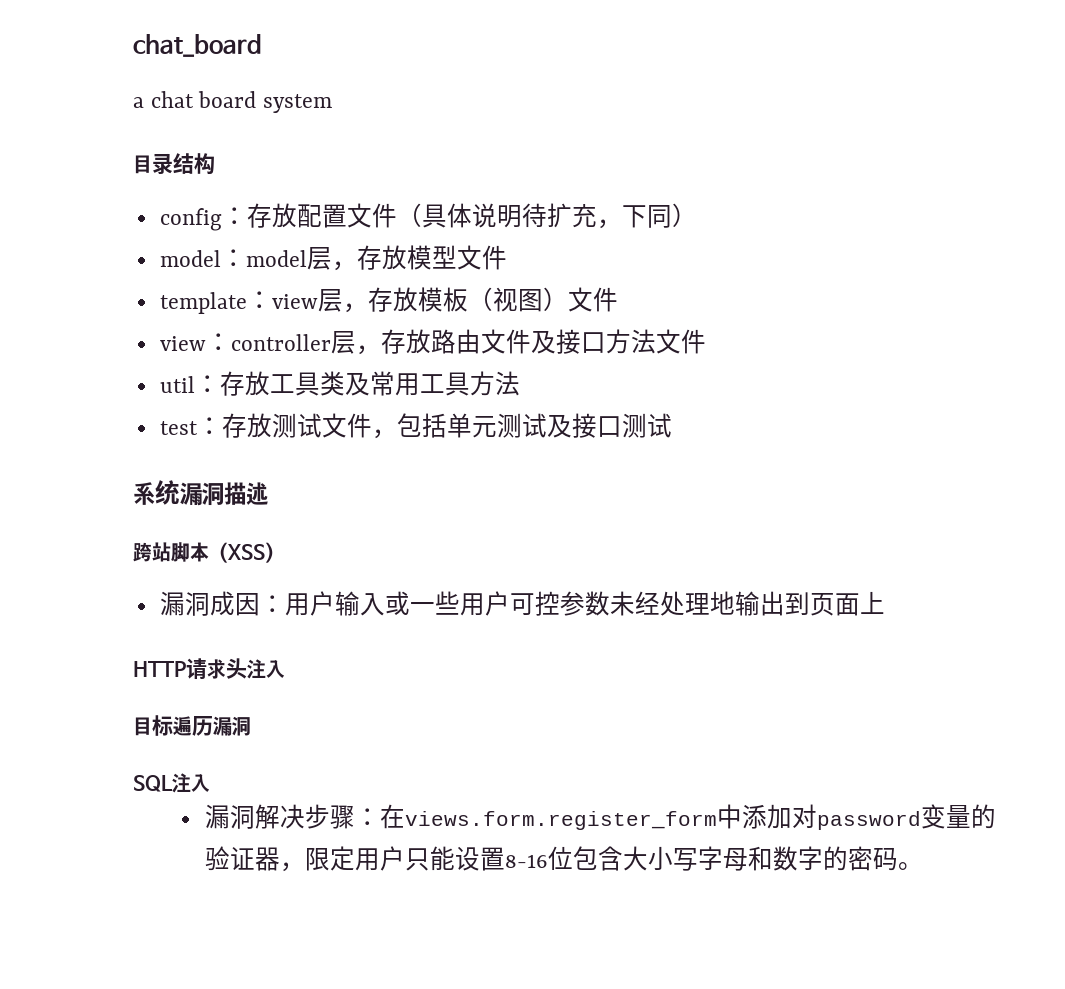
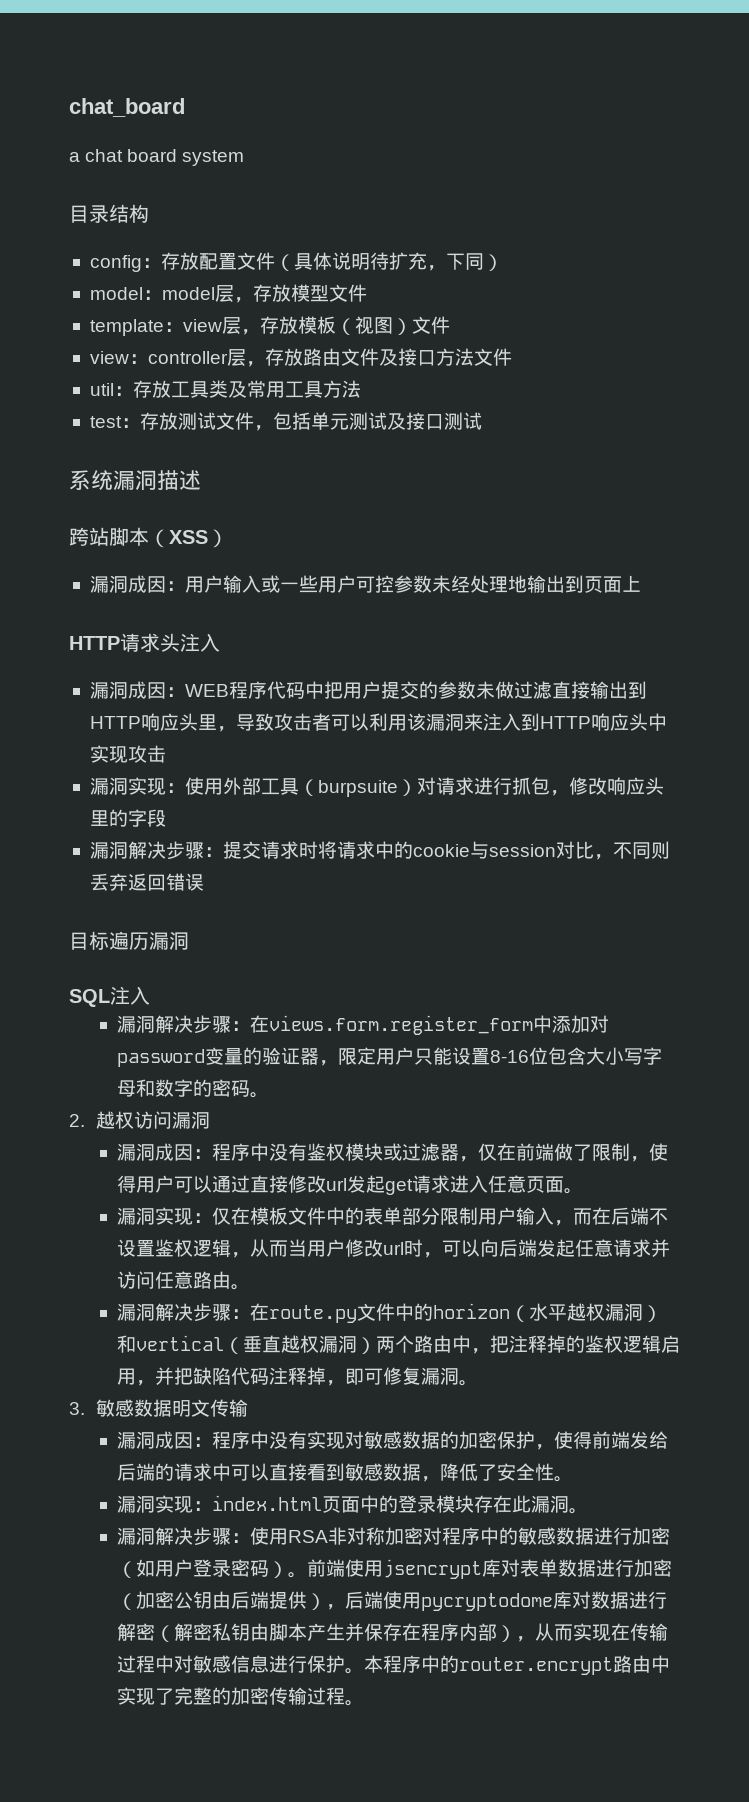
(285, 669) none -> [89,681,647,699] [89,713,667,732] [89,745,166,763] [89,777,664,797] [89,809,166,827] [89,841,670,860] [89,873,204,891] // 漏洞成因：WEB程序代码中把用户提交的参数未做过滤直接输出到HTTP响应头里，导致攻击者可以利用该漏洞来注入到HTTP响应头中实现攻击 // 漏洞实现：使用外部工具（burpsuite）对请求进行抓包，修改响应头里的字段 // 漏洞解决步骤：提交请求时将请求中的cookie与session对比，不同则丢弃返回错误
(923, 866) none -> [69,1111,211,1129] [116,1143,668,1162] [116,1175,583,1195] [116,1207,668,1226] [116,1239,670,1258] [116,1271,250,1290] [116,1303,662,1323] [116,1335,680,1354] [116,1367,478,1386] [69,1399,249,1417] [116,1431,668,1450] [116,1463,573,1482] [116,1495,588,1514] [116,1527,670,1546] [116,1559,672,1579] [116,1591,667,1611] [116,1623,668,1642] [116,1655,670,1675] [116,1687,364,1706] // 2.越权访问漏洞 // 漏洞成因：程序中没有鉴权模块或过滤器，仅在前端做了限制，使得用户可以通过直接修改url发起get请求进入任意页面。 // 漏洞实现：仅在模板文件中的表单部分限制用户输入，而在后端不设置鉴权逻辑，从而当用户修改url时，可以向后端发起任意请求并访问任意路由。 // 漏洞解决步骤：在route.py文件中的horizon（水平越权漏洞）和vertical（垂直越权漏洞）两个路由中，把注释掉的鉴权逻辑启用，并把缺陷代码注释掉，即可修复漏洞。 // 3.敏感数据明文传输 // 漏洞成因：程序中没有实现对敏感数据的加密保护，使得前端发给后端的请求中可以直接看到敏感数据，降低了安全性。 // 漏洞实现：index.html页面中的登录模块存在此漏洞。 // 漏洞解决步骤：使用RSA非对称加密对程序中的敏感数据进行加密（如用户登录密码）。前端使用jsencrypt库对表单数据进行加密（加密公钥由后端提供），后端使用pycryptodome库对数据进行解密（解密私钥由脚本产生并保存在程序内部），从而实现在传输过程中对敏感信息进行保护。本程序中的router.encrypt路由中实现了完整的加密传输过程。

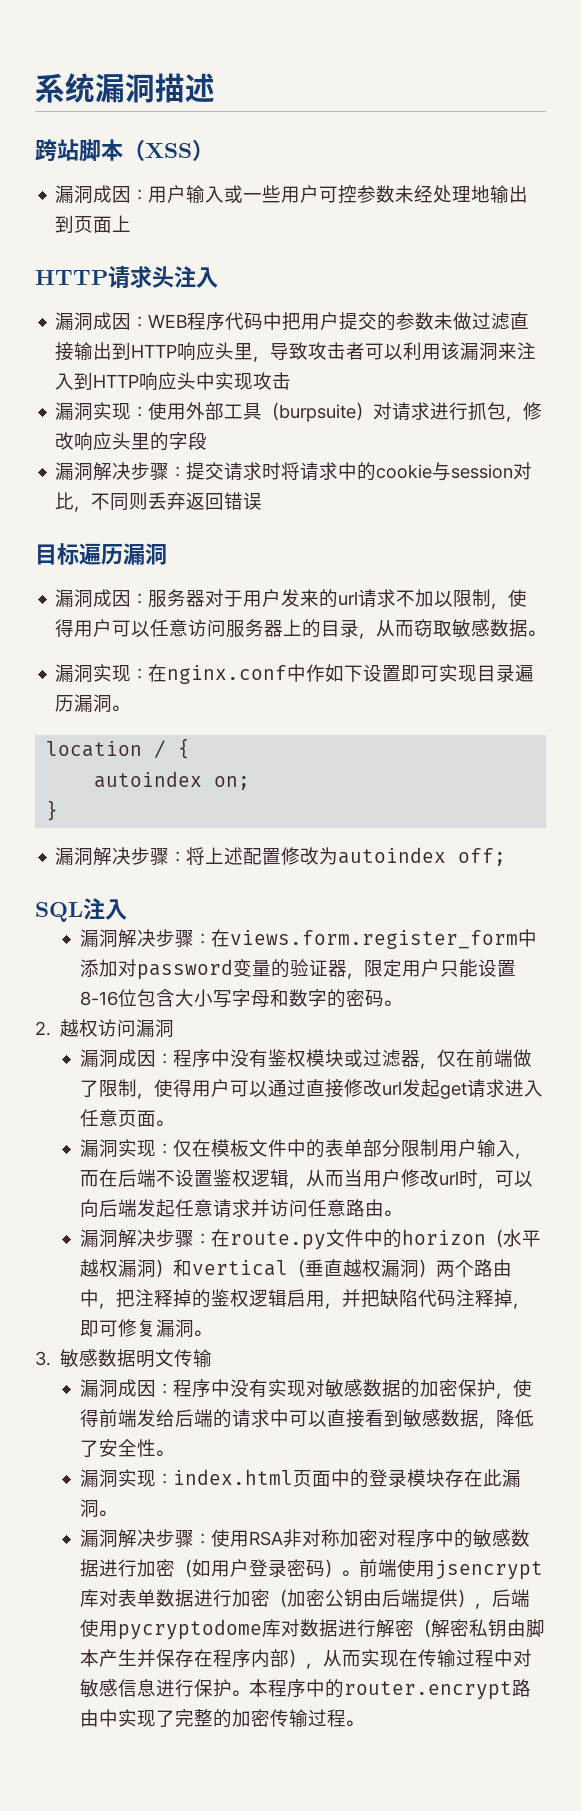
[69,98,185,117] [69,149,245,166] [69,204,149,223] [89,252,503,272] [89,284,367,303] [89,316,450,336] [89,348,512,367] [89,380,361,398] [89,412,482,431] chat_board // a chat board system // 目录结构 // config：存放配置文件（具体说明待扩充，下同） // model：model层，存放模型文件 // template：view层，存放模板（视图）文件 // view：controller层，存放路由文件及接口方法文件 // util：存放工具类及常用工具方法 // test：存放测试文件，包括单元测试及接口测试 // -> (35, 88) none
(189, 940) none -> [55,589,528,609] [55,619,546,639] [55,664,535,684] [55,694,130,712] [46,738,191,759] [94,771,251,790] [46,800,59,821] [55,847,507,866] // 漏洞成因：服务器对于用户发来的url请求不加以限制，使得用户可以任意访问服务器上的目录，从而窃取敏感数据。 // 漏洞实现：在nginx.conf中作如下设置即可实现目录遍历漏洞。 // location / { // autoindex on; // } // 漏洞解决步骤：将上述配置修改为autoindex off;

